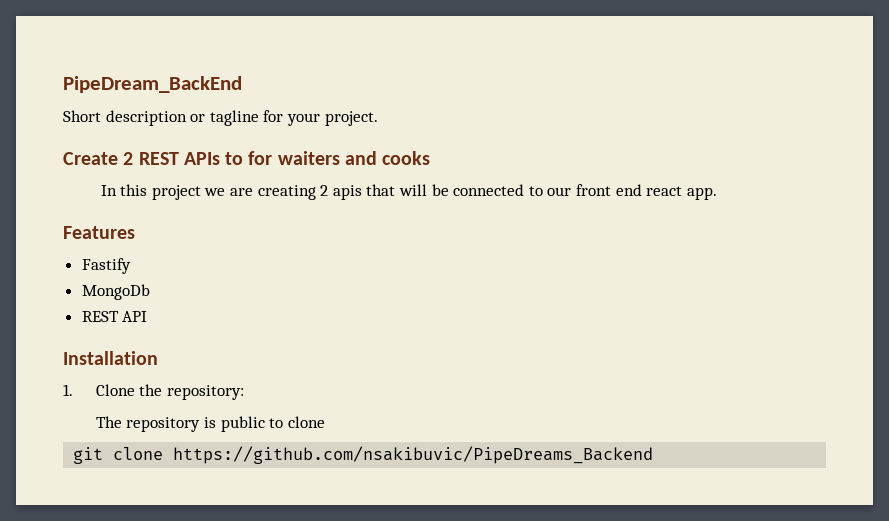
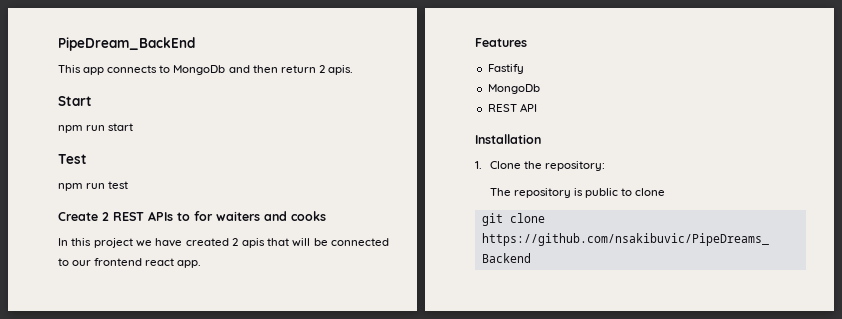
[63,110,378,126] Short description or tagline for your project. -> [58,65,353,75] [58,96,92,106] [58,123,134,133] [58,154,87,164] [58,181,129,191] This app connects to MongoDb and then return 2 apis. // Start // npm run start // Test // npm run test
[230,185,316,200] are creating -> [155,238,229,247] have created
[575,184,642,196] front end -> [94,258,143,266] frontend

